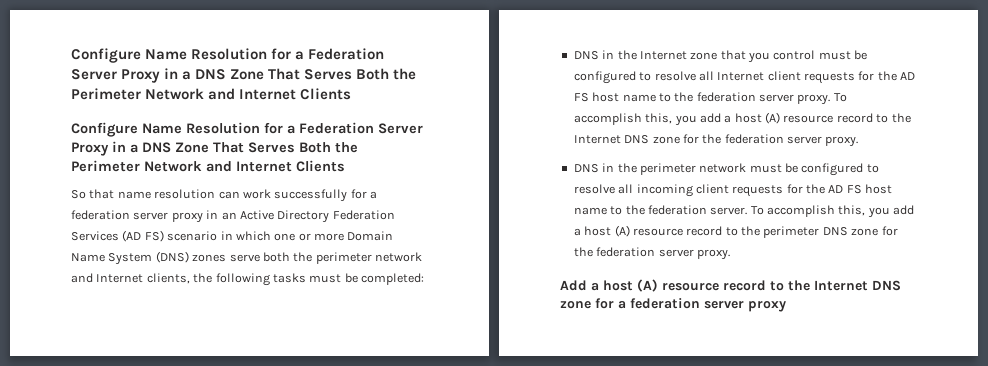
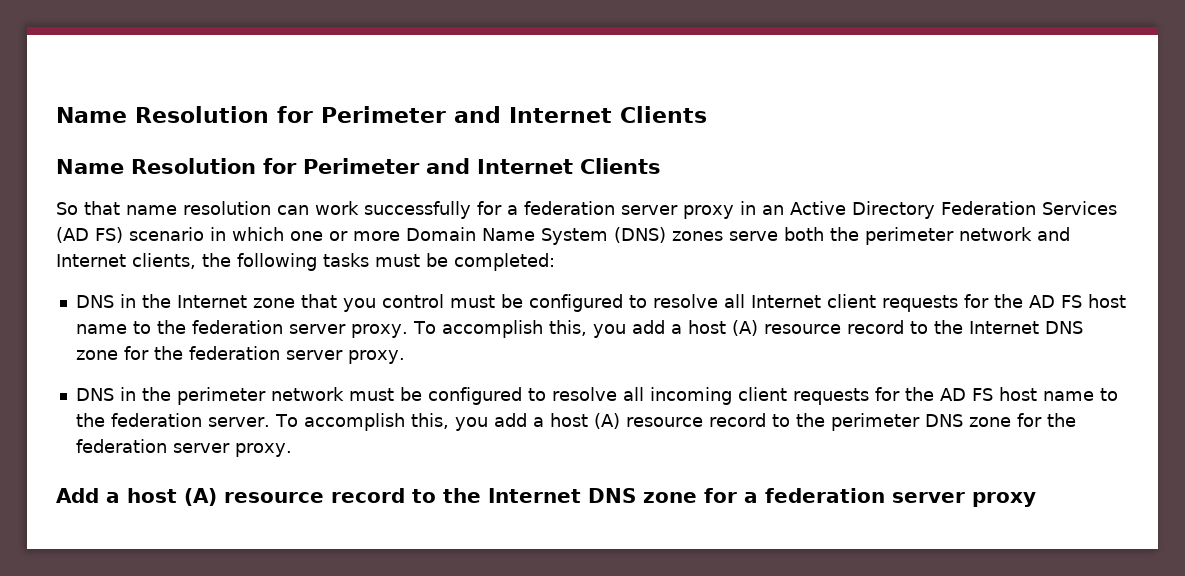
[71,48,385,63] [71,68,417,83] [71,88,352,100] [71,122,423,137] [71,141,358,156] [71,160,202,172] Configure Name Resolution for a Federation Server Proxy in a DNS Zone That Serves Both the Perimeter Network and Internet Clients // Configure Name Resolution for a Federation Server Proxy in a DNS Zone That Serves Both the Perimeter Network -> [56,106,707,123] [56,158,420,174] Name Resolution for Perimeter and Internet Clients // Name Resolution for Perimeter

